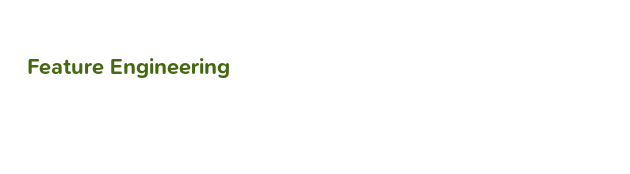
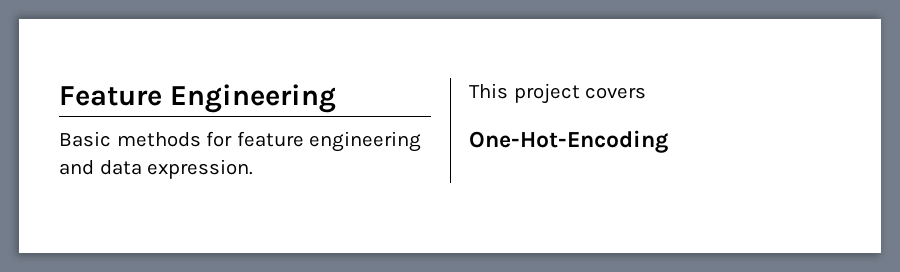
(230, 68) none -> [59,131,422,152] [59,159,254,179] [469,83,647,104] [469,130,668,153] // Basic methods for feature engineering and data expression. // This project covers // One-Hot-Encoding

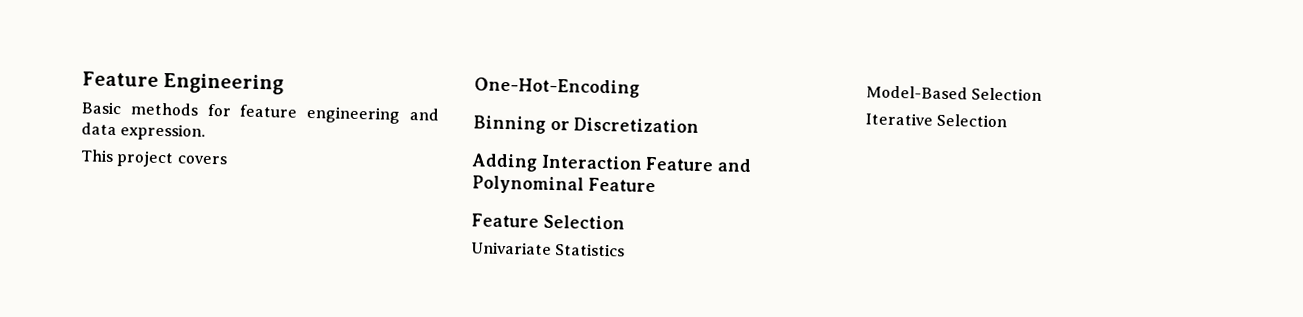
(668, 141) none -> [473,115,700,134] [471,153,753,173] [472,175,656,195] [471,213,625,230] [471,241,626,257] [866,85,1043,101] [865,112,1008,128] // Binning or Discretization // Adding Interaction Feature and Polynominal Feature // Feature Selection // Univariate Statistics // Model-Based Selection // Iterative Selection

